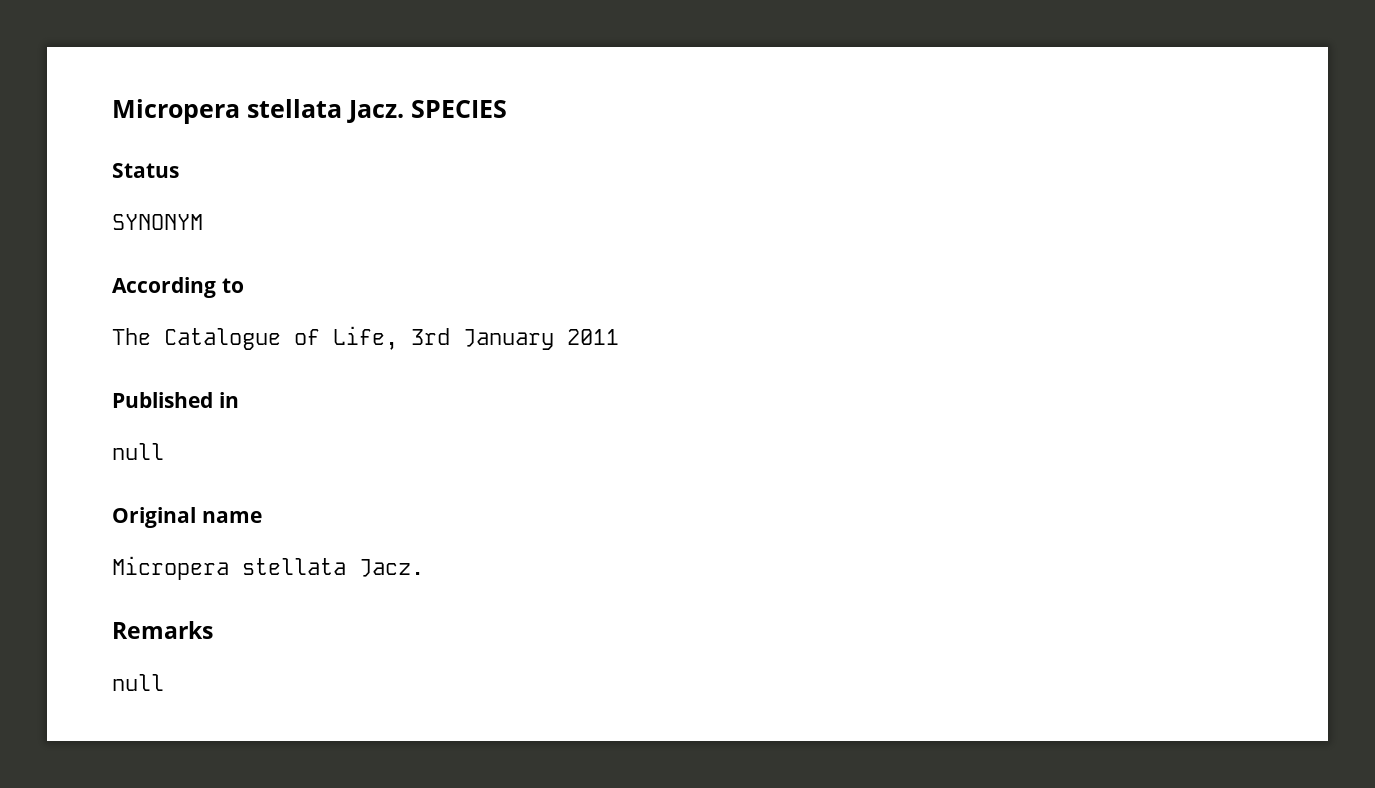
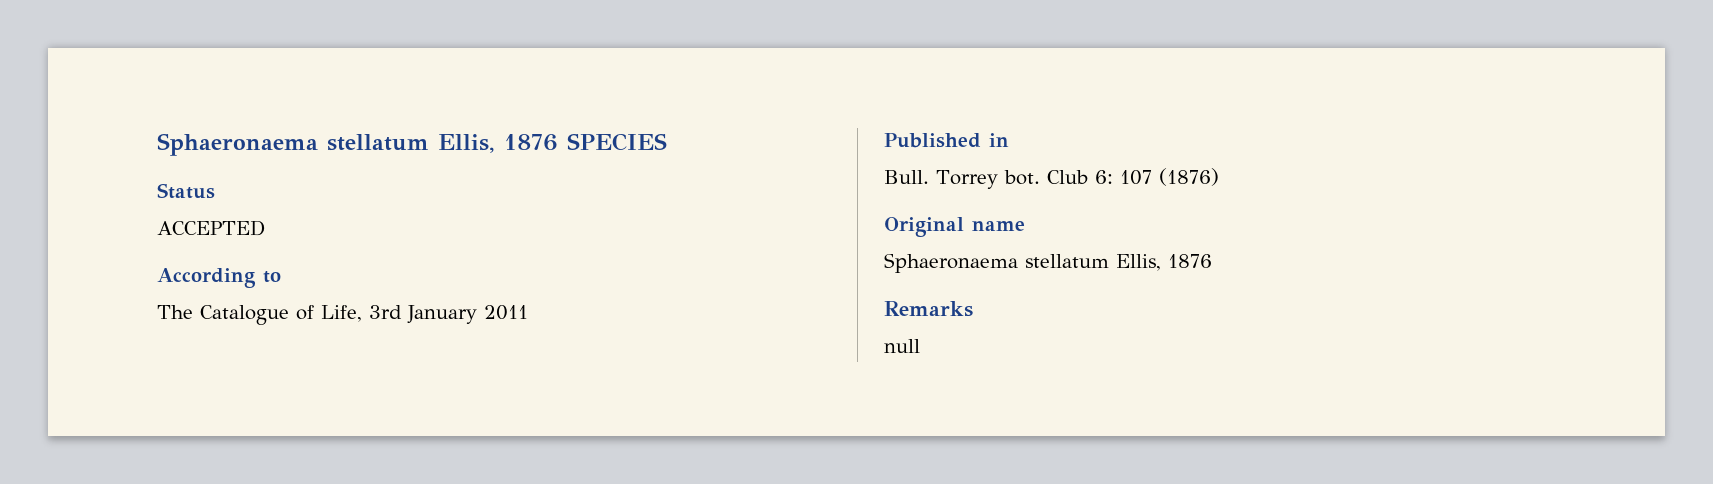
[112,99,404,124] Micropera stellata Jacz. -> [157,133,558,156] Sphaeronaema stellatum Ellis, 1876
[112,214,203,230] SYNONYM -> [157,220,265,236] ACCEPTED
[112,443,164,460] [112,507,262,528] [112,556,424,580] null // Original name // Micropera stellata Jacz. -> [884,168,1219,189] [884,217,1025,237] [884,253,1212,273] Bull. Torrey bot. Club 6: 107 (1876) // Original name // Sphaeronaema stellatum Ellis, 1876

